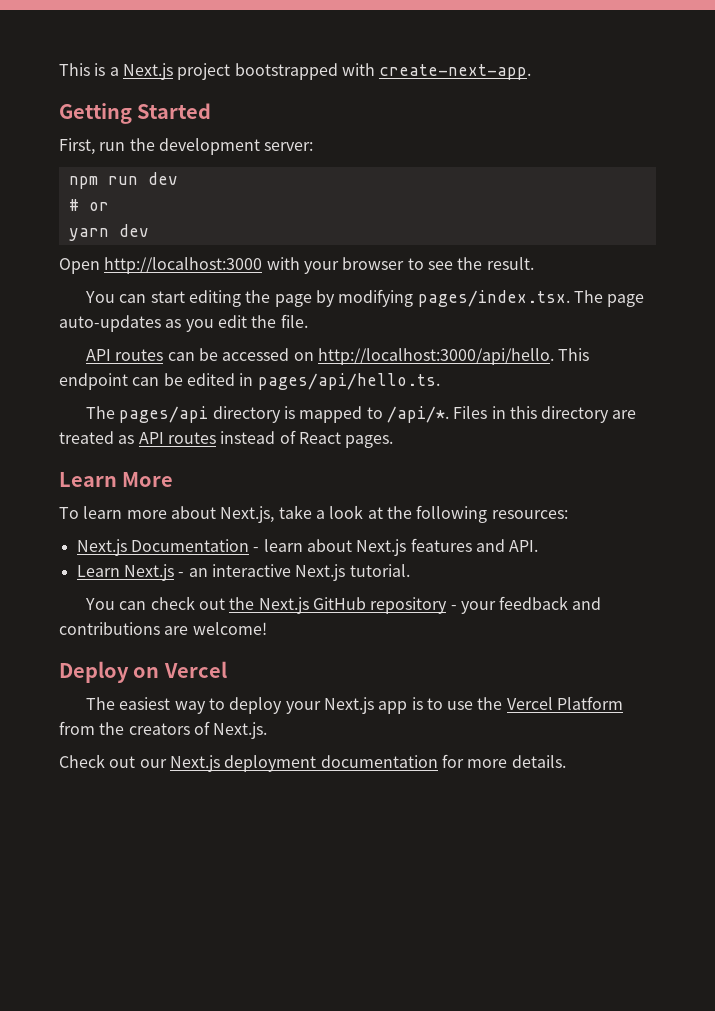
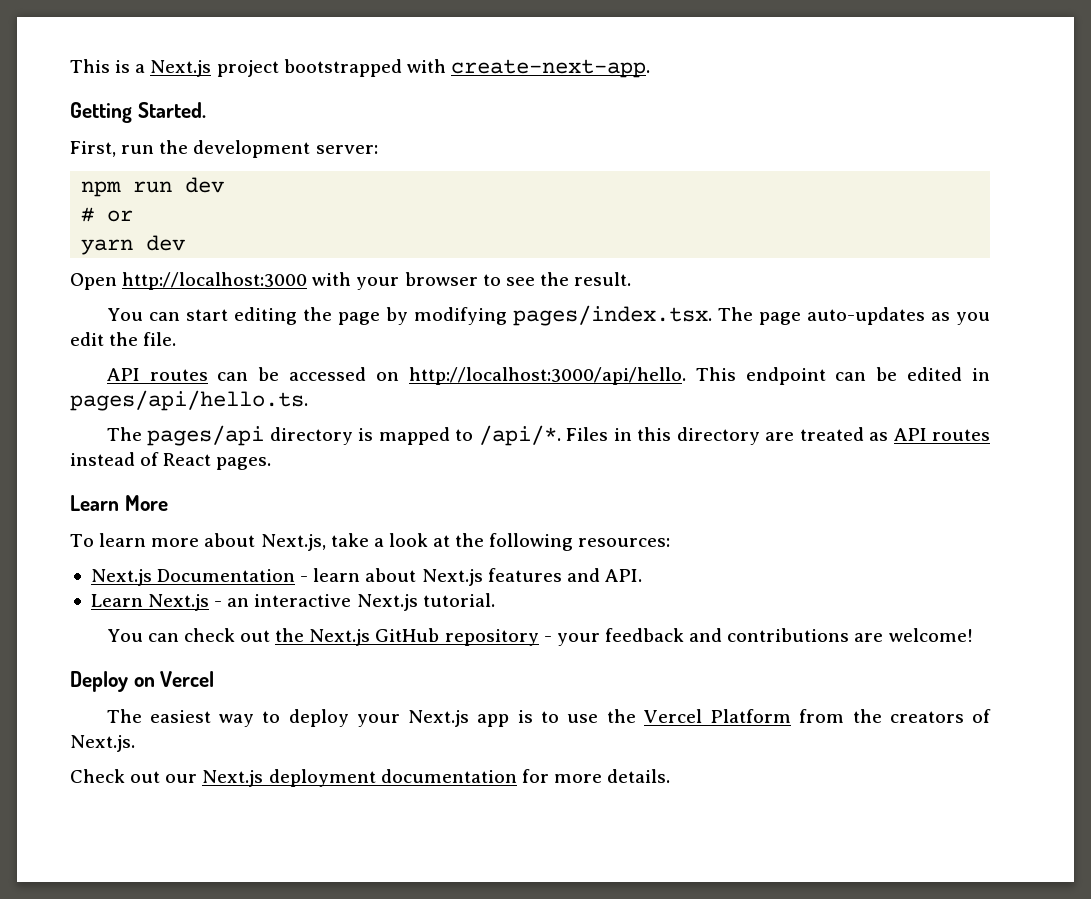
[137,103,212,119] Started -> [137,102,206,118] Started.

